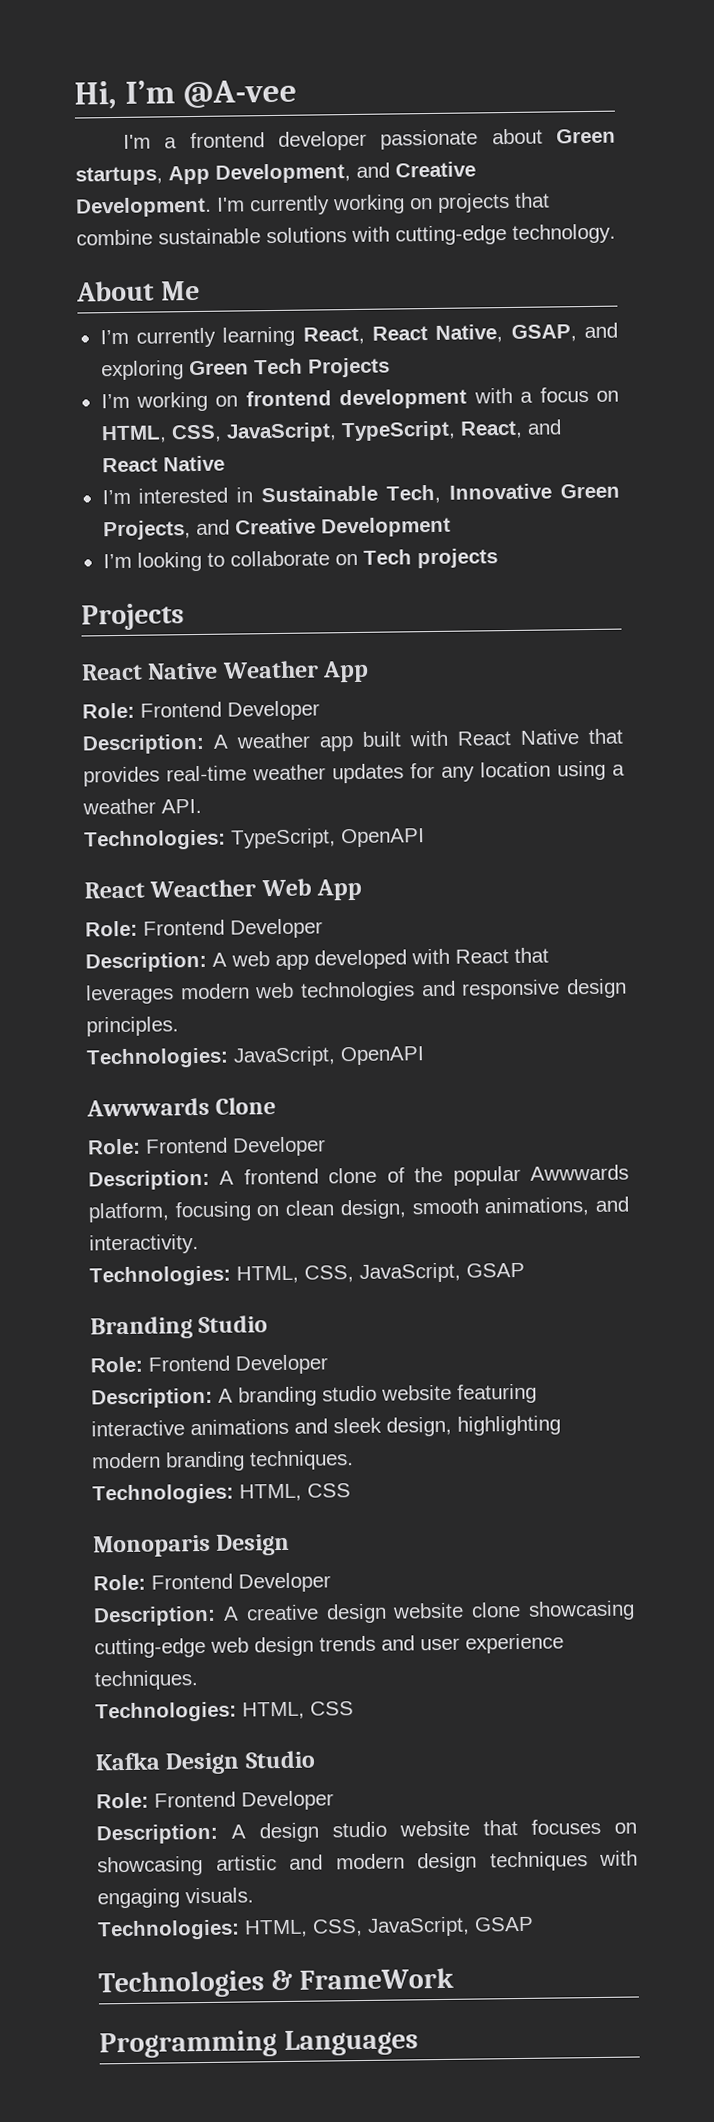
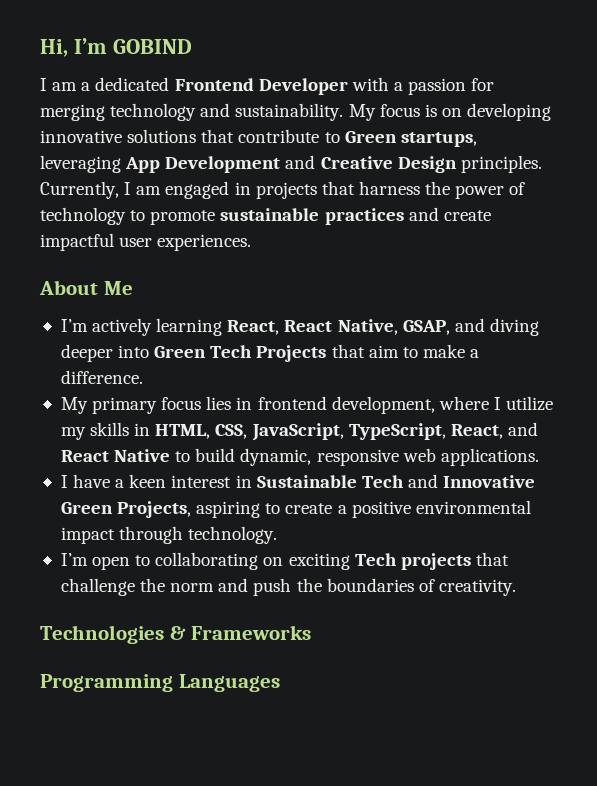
[182,79,297,109] [123,128,616,151] [75,161,476,186] [75,192,550,218] [76,223,616,246] @A-vee // I'm a frontend developer passionate about Green startups, App Development, and Creative Development. I'm currently working on projects that combine sustainable solutions with cutting-edge technology. -> [112,39,192,54] [40,77,495,95] [40,103,552,121] [40,129,477,147] [40,155,542,173] [40,181,526,199] [40,207,491,225] [40,233,252,251] GOBIND // I am a dedicated Frontend Developer with a passion for merging technology and sustainability. My focus is on developing innovative solutions that contribute to Green startups, leveraging App Development and Creative Design principles. Currently, I am engaged in projects that harness the power of technology to promote sustainable practices and create impactful user experiences.
[135,327,216,348] currently -> [92,318,153,336] actively
[100,360,184,381] exploring -> [489,318,539,336] [60,344,150,362] diving deeper into
[100,386,619,412] // I’m working on frontend development with a focus on -> [331,344,480,358] [60,370,143,384] [60,396,554,414] [60,422,151,440] that aim to make a difference. // My primary focus lies in frontend development, where I utilize my skills in
[101,483,620,505] [102,516,451,541] [102,548,498,572] [81,603,184,631] [81,660,370,683] [82,700,320,721] [82,728,623,755] [83,760,625,787] [82,798,202,815] [84,828,425,851] [84,878,363,901] [85,918,323,939] [85,947,549,973] [86,978,627,1005] [86,1016,179,1037] [86,1046,425,1069] [86,1097,277,1117] [87,1136,326,1157] [88,1164,629,1191] [88,1196,629,1223] [89,1234,199,1255] [89,1262,525,1287] [90,1315,269,1340] [90,1354,328,1375] [91,1383,537,1409] [91,1415,561,1437] [91,1450,354,1472] [92,1483,351,1505] [93,1533,291,1558] [93,1572,331,1593] [93,1600,635,1627] [94,1633,564,1659] [94,1670,198,1691] [95,1701,354,1723] [95,1750,315,1775] [96,1790,334,1811] [96,1818,637,1845] [97,1850,638,1877] [97,1887,254,1909] [97,1916,534,1941] // I’m interested in Sustainable Tech, Innovative Green Projects, and Creative Development // I’m looking to collaborate on Tech projects // Projects // React Native Weather App // Role: Frontend Developer // Description: A weather app built with React Native that provides real-time weather updates for any location using a weather API. // Technologies: TypeScript, OpenAPI // React Weacther Web App // Role: Frontend Developer // Description: A web app developed with React that leverages modern web technologies and responsive design principles. // Technologies: JavaScript, OpenAPI // Awwwards Clone // Role: Frontend Developer // Description: A frontend clone of the popular Awwwards platform, focusing on clean design, smooth animations, and interactivity. // Technologies: HTML, CSS, JavaScript, GSAP // Branding Studio // Role: Frontend Developer // Description: A branding studio website featuring interactive animations and sleek design, highlighting modern branding techniques. // Technologies: HTML, CSS // Monoparis Design // Role: Frontend Developer // Description: A creative design website clone showcasing cutting-edge web design trends and user experience techniques. // Technologies: HTML, CSS // Kafka Design Studio // Role: Frontend Developer // Description: A design studio website that focuses on showcasing artistic and modern design techniques with engaging visuals. // Technologies: HTML, CSS, JavaScript, GSAP -> [175,448,539,466] [60,474,536,488] [60,500,531,518] [60,526,278,544] [60,552,509,570] [60,578,516,596] to build dynamic, responsive web applications. // I have a keen interest in Sustainable Tech and Innovative Green Projects, aspiring to create a positive environmental impact through technology. // I’m open to collaborating on exciting Tech projects that challenge the norm and push the boundaries of creativity.
[299,1967,455,1990] FrameWork -> [191,625,312,640] Frameworks

